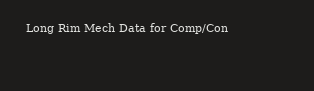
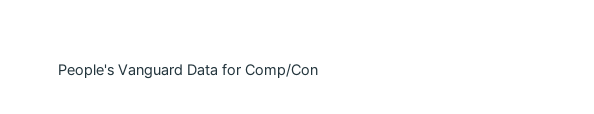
[26,23,115,34] Long Rim Mech -> [58,64,184,79] People's Vanguard

